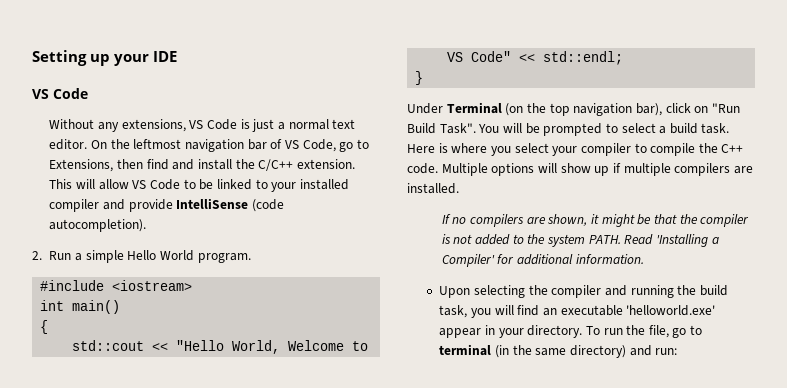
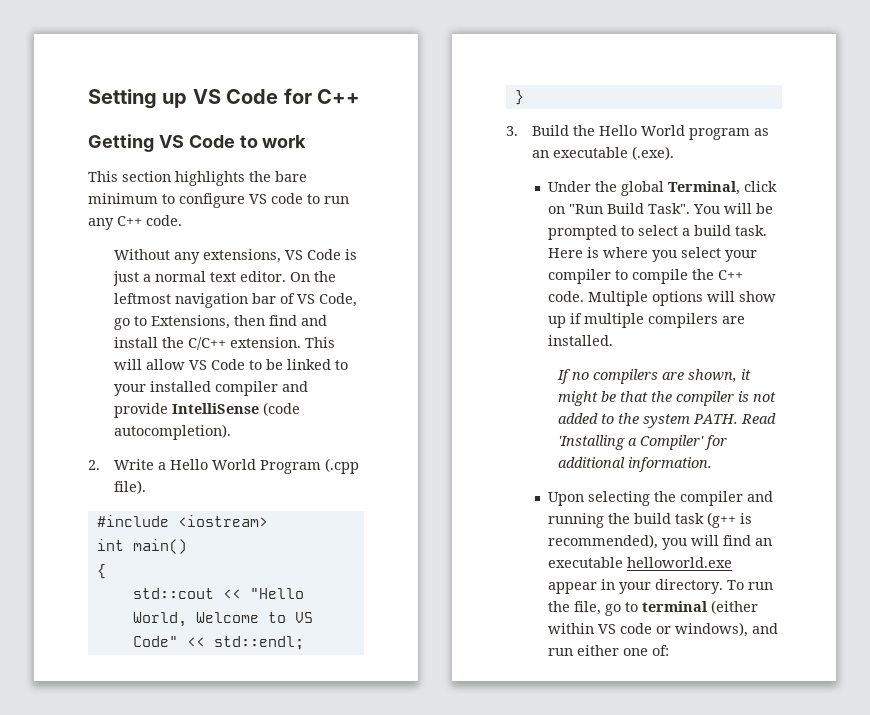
[114,51,177,66] [32,88,88,99] your IDE // VS Code -> [192,88,360,104] [88,134,307,152] [88,171,307,186] [88,193,349,208] [88,215,182,230] VS Code for C++ // Getting VS Code to work // This section highlights the bare minimum to configure VS code to run any C++ code.
[49,250,251,263] Run a simple Hello World program. -> [114,458,360,474] [114,480,147,494] Write a Hello World Program (.cpp file).
[407,102,662,116] Under Terminal (on the top navigation bar), -> [506,125,770,140] [532,146,675,160] [548,181,741,196] 3. Build the Hello World program as an executable (.exe). // Under the global Terminal,
[439,305,468,318] task, -> [675,512,753,528] [548,534,659,549] task (g++ is recommended),
[626,305,716,316] 'helloworld.exe' -> [627,557,733,568] helloworld.exe
[494,345,678,358] (in the same directory) and run: -> [711,600,759,614] [548,622,779,637] [548,645,670,656] (either within VS code or windows), and run either one of:

